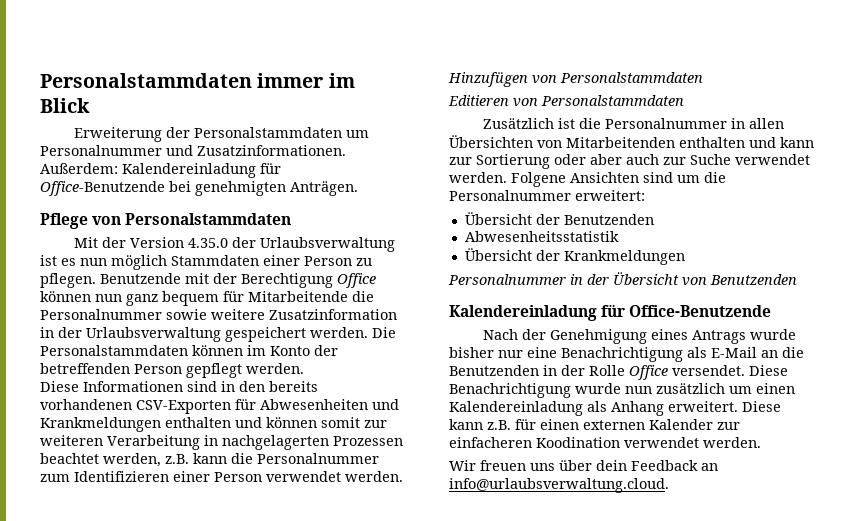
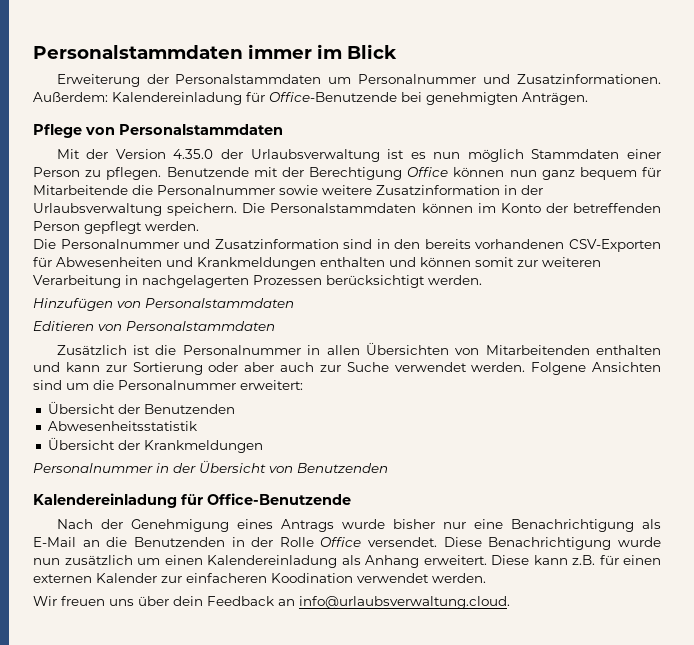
[225,327,368,342] gespeichert werden. -> [167,203,238,216] speichern.
[40,381,183,392] Diese Informationen -> [33,239,339,249] Die Personalnummer und Zusatzinformation
[40,453,379,467] [40,471,341,482] beachtet werden, z.B. kann die Personalnummer zum Identifizieren einer Person verwendet -> [326,275,425,288] berücksichtigt

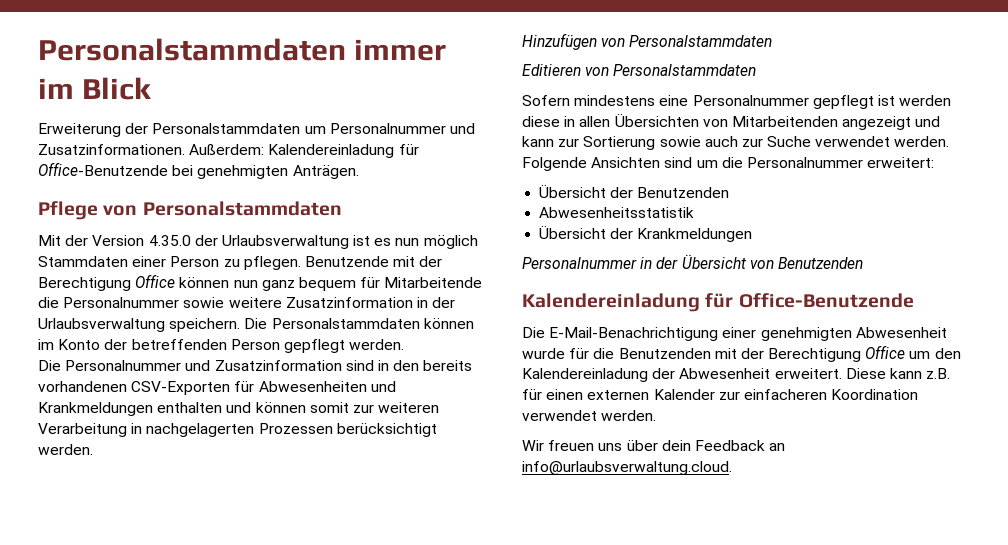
[56,345,301,355] Zusätzlich ist die Personalnummer -> [522,95,952,109] [522,116,560,127] Sofern mindestens eine Personalnummer gepflegt ist werden diese
[596,345,661,355] enthalten -> [842,116,912,130] angezeigt
[208,362,275,372] oder aber -> [659,136,701,147] sowie
[531,362,587,375] Folgene -> [522,157,587,171] Folgende
[56,519,661,532] [33,537,661,550] [33,555,419,568] Nach der Genehmigung eines Antrags wurde bisher nur eine Benachrichtigung als E-Mail an die Benutzenden in der Rolle Office versendet. Diese Benachrichtigung wurde nun zusätzlich um einen Kalendereinladung als Anhang -> [522,327,947,341] [522,345,961,362] [522,368,771,382] Die E-Mail-Benachrichtigung einer genehmigten Abwesenheit wurde für die Benutzenden mit der Berechtigung Office um den Kalendereinladung der Abwesenheit
[271,573,353,583] Koodination -> [831,389,919,400] Koordination

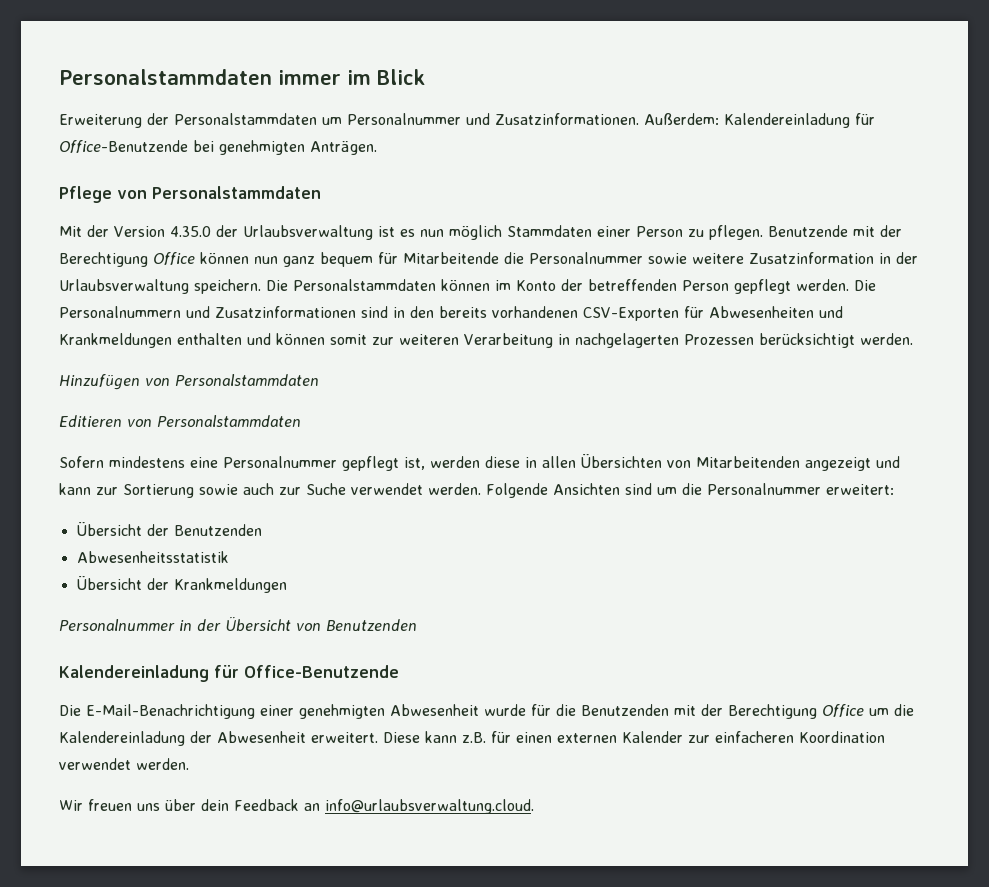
[38,360,342,371] // Die Personalnummer und Zusatzinformation -> [854,280,876,291] [59,306,356,318] Die Personalnummern und Zusatzinformationen
[877,95,895,106] ist -> [404,457,425,470] ist,
[934,348,961,359] den -> [894,704,914,716] die

